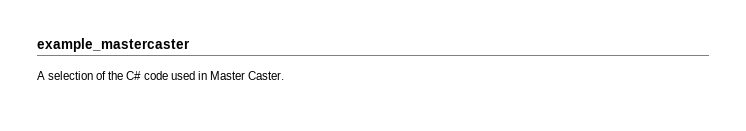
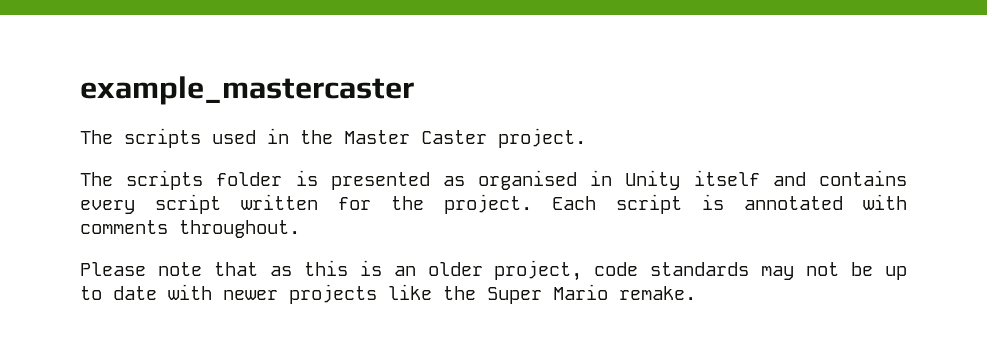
[37,71,284,80] A selection of the C# code used in Master Caster. -> [80,128,586,148] [80,170,907,190] [80,194,907,214] [80,220,300,238] [80,260,908,281] [80,284,696,304] The scripts used in the Master Caster project. // The scripts folder is presented as organised in Unity itself and contains every script written for the project. Each script is annotated with comments throughout. // Please note that as this is an older project, code standards may not be up to date with newer projects like the Super Mario remake.

